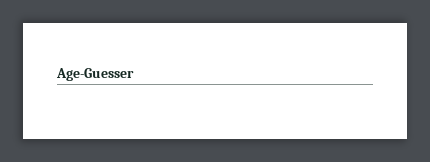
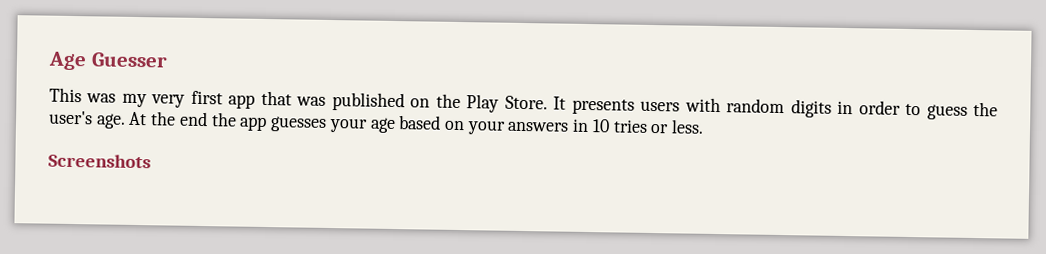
[56,68,134,81] Age-Guesser -> [48,51,168,71] [49,87,999,120] [48,110,705,135] [48,153,151,169] Age Guesser // This was my very first app that was published on the Play Store. It presents users with random digits in order to guess the user's age. At the end the app guesses your age based on your answers in 10 tries or less. // Screenshots

